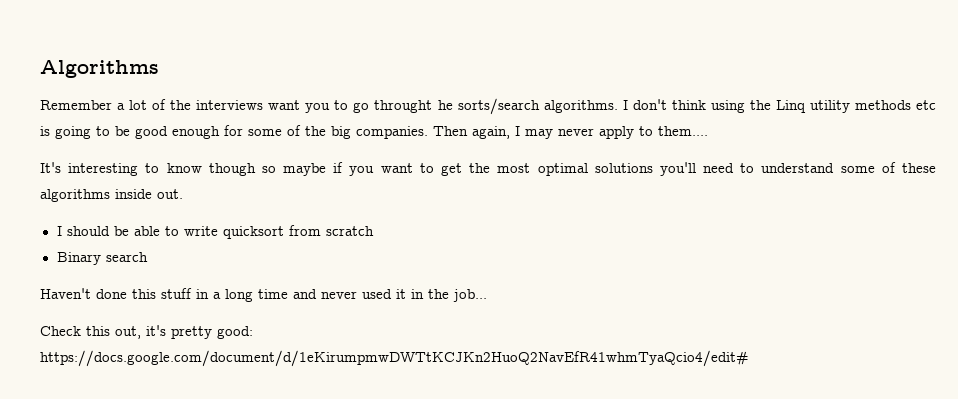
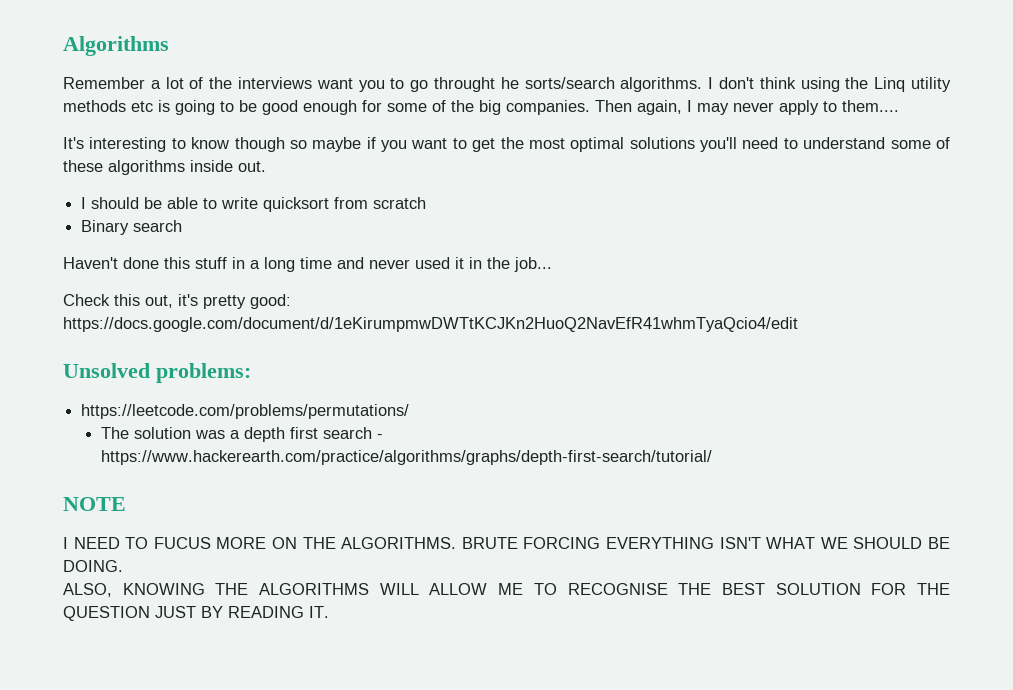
[40,350,749,367] https://docs.google.com/document/d/1eKirumpmwDWTtKCJKn2HuoQ2NavEfR41whmTyaQcio4/edit# -> [63,317,798,332] [63,363,251,383] [81,404,410,419] [100,427,383,442] [100,450,712,465] [63,497,126,511] [63,537,951,549] [63,560,123,572] [63,583,951,597] [63,606,329,621] https://docs.google.com/document/d/1eKirumpmwDWTtKCJKn2HuoQ2NavEfR41whmTyaQcio4/edit // Unsolved problems: // https://leetcode.com/problems/permutations/ // The solution was a depth first search - https://www.hackerearth.com/practice/algorithms/graphs/depth-first-search/tutorial/ // NOTE // I NEED TO FUCUS MORE ON THE ALGORITHMS. BRUTE FORCING EVERYTHING ISN'T WHAT WE SHOULD BE DOING. // ALSO, KNOWING THE ALGORITHMS WILL ALLOW ME TO RECOGNISE THE BEST SOLUTION FOR THE QUESTION JUST BY READING IT.

